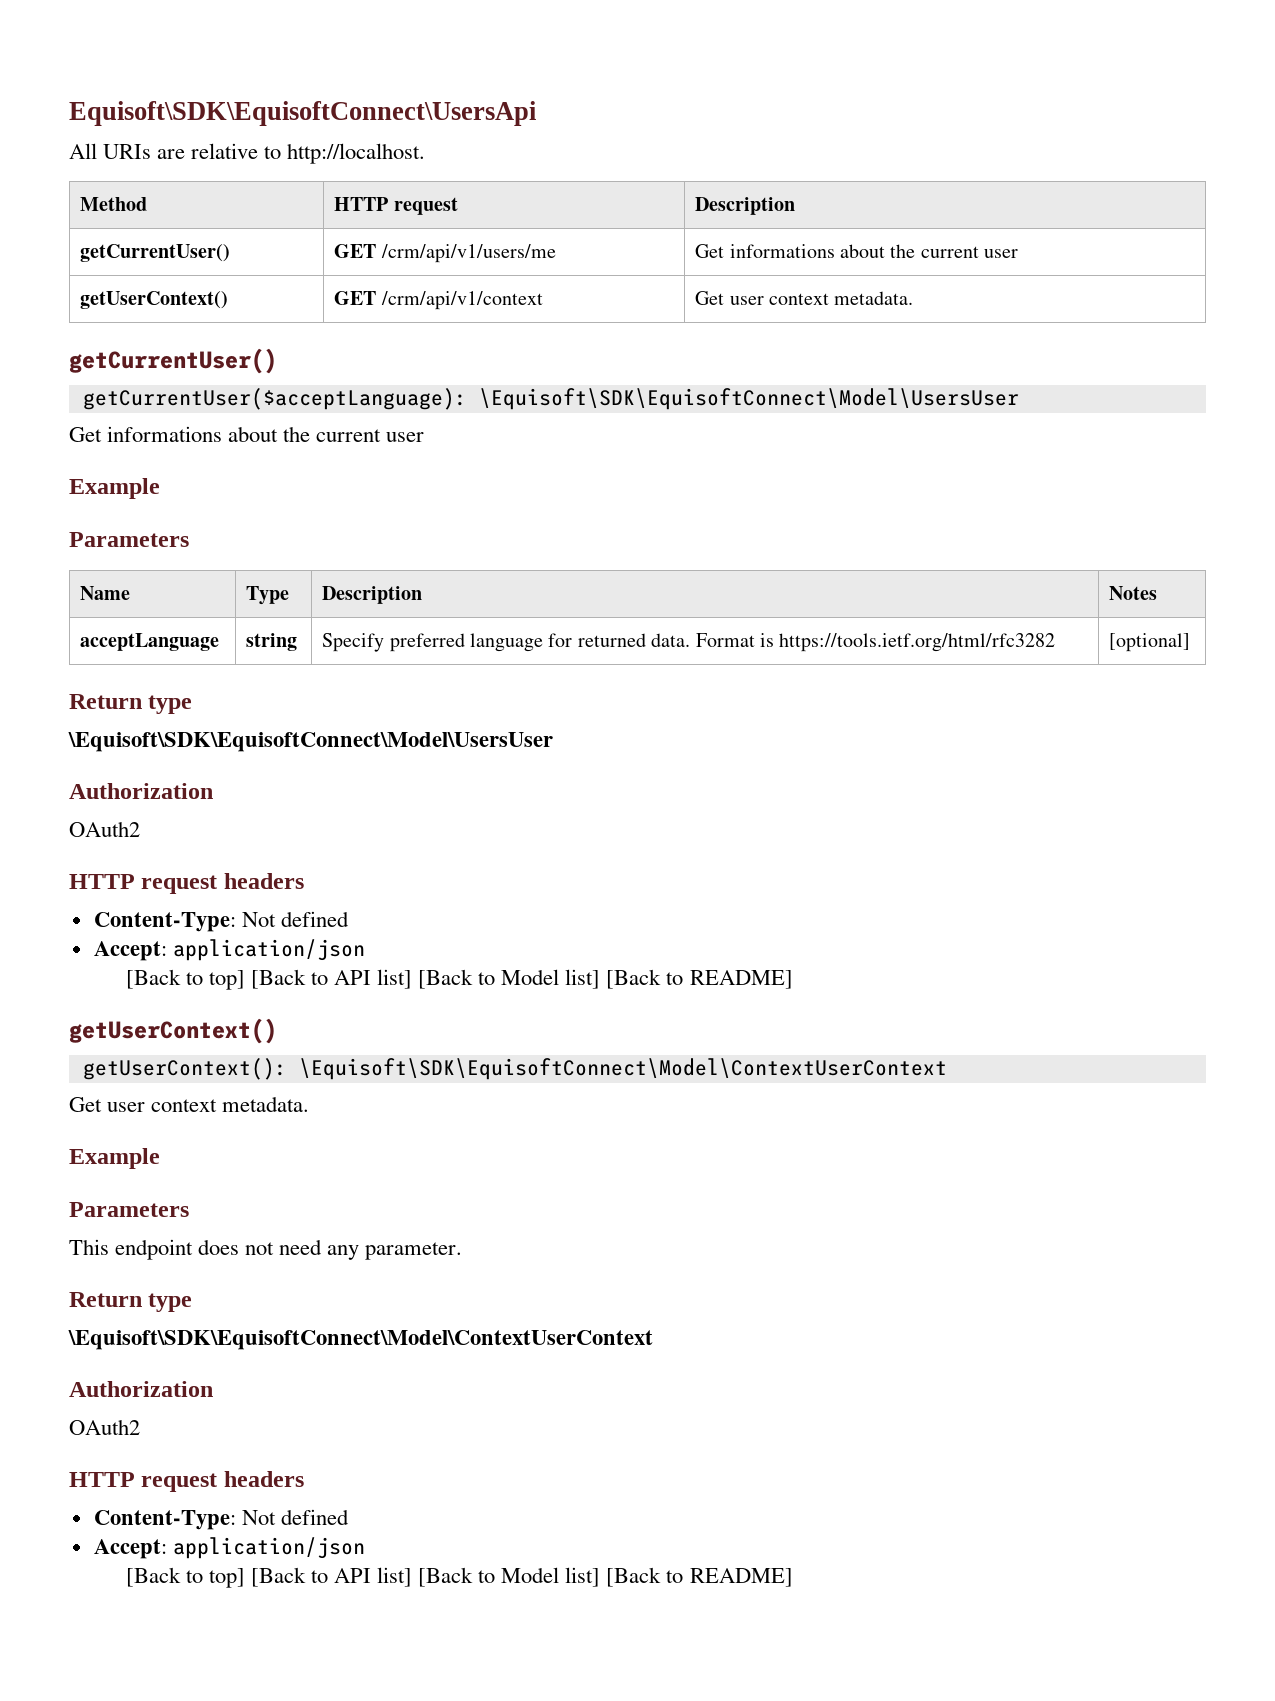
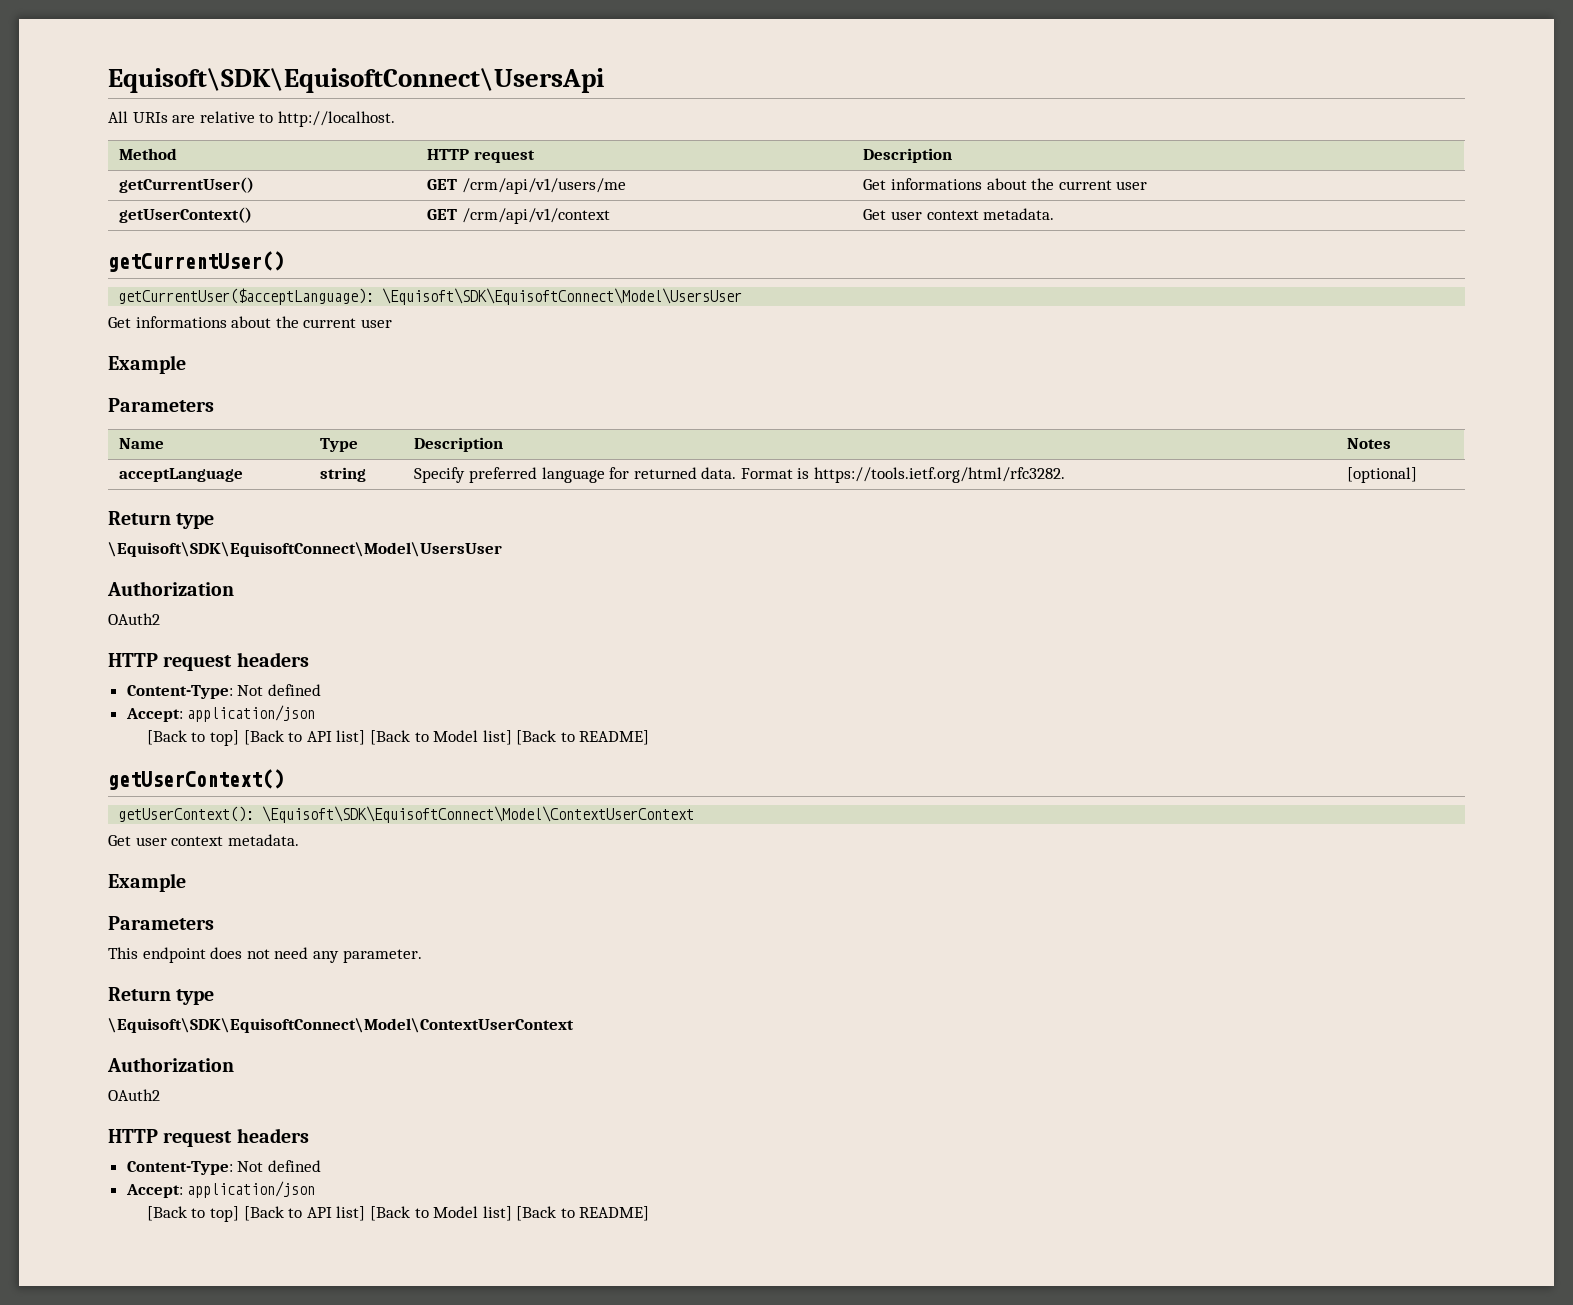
[779,633,1056,652] https://tools.ietf.org/html/rfc3282 -> [814,467,1066,483] https://tools.ietf.org/html/rfc3282.

